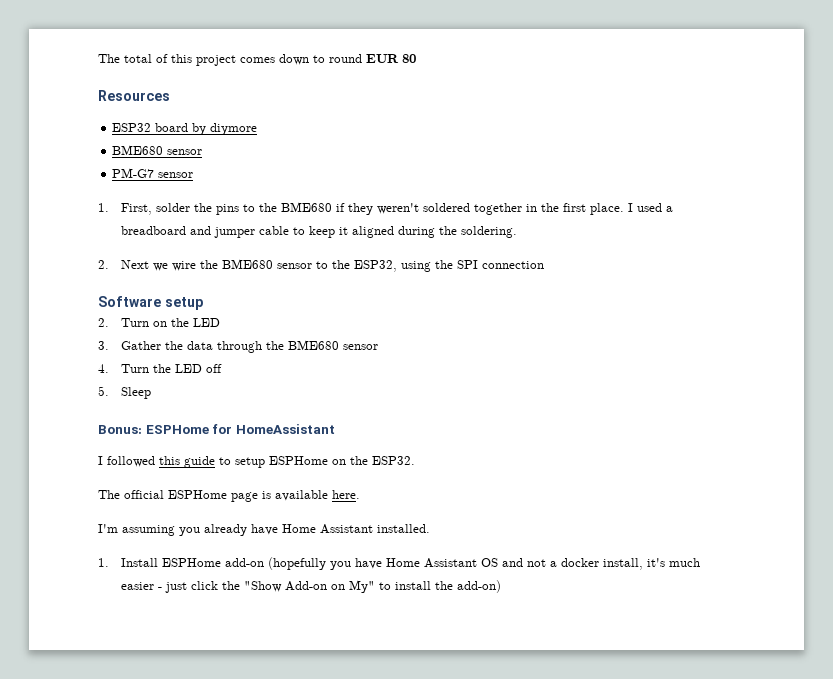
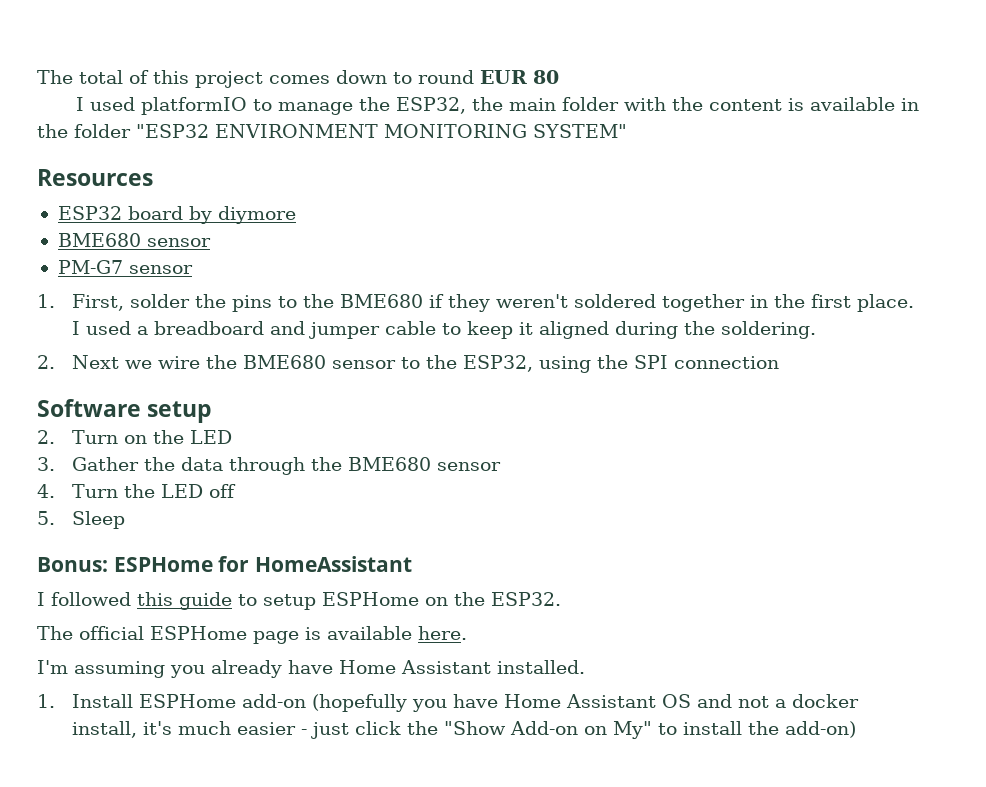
(416, 58) none -> [75,97,919,115] [37,124,627,138] // I used platformIO to manage the ESP32, the main folder with the content is available in the folder "ESP32 ENVIRONMENT MONITORING SYSTEM"

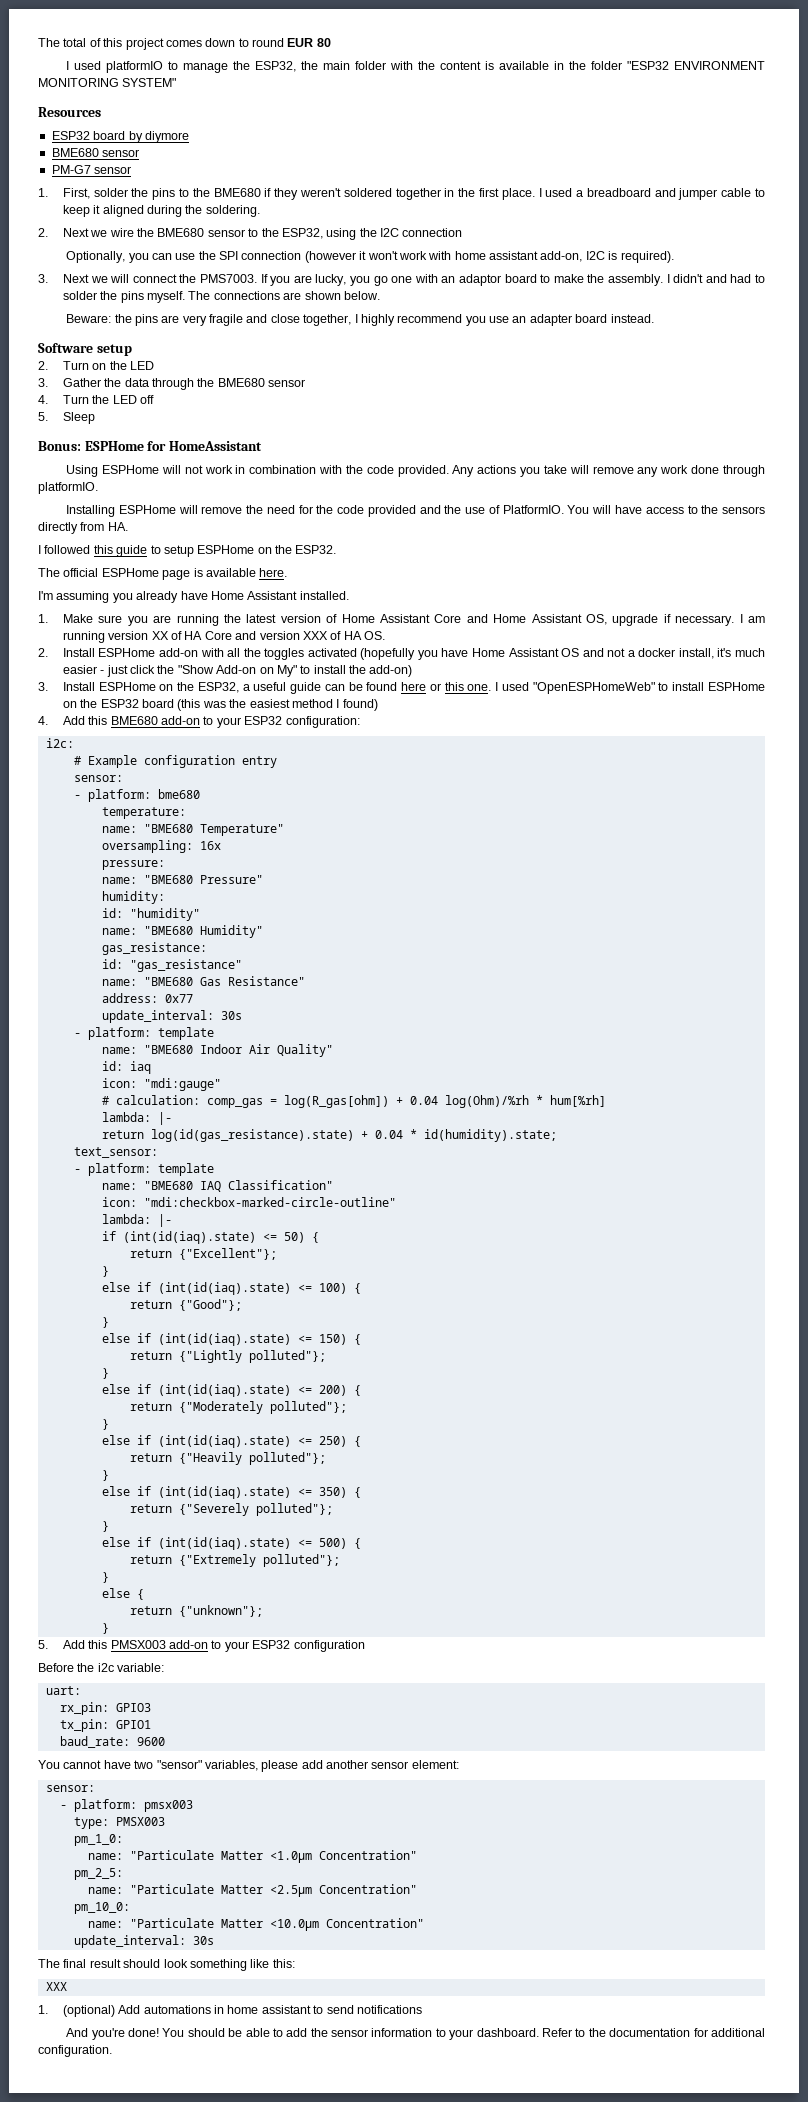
[634,355,780,369] SPI connection -> [380,228,463,237] [66,251,674,263] [38,274,765,286] [62,291,380,303] [66,314,654,326] I2C connection // Optionally, you can use the SPI connection (however it won't work with home assistant add-on, I2C is required). // 3. Next we will connect the PMS7003. If you are lucky, you go one with an adaptor board to make the assembly. I didn't and had to solder the pins myself. The connections are shown below. // Beware: the pins are very fragile and close together, I highly recommend you use an adapter board instead.
(413, 564) none -> [66,465,766,477] [38,482,98,494] [66,505,765,517] [38,522,128,534] // Using ESPHome will not work in combination with the code provided. Any actions you take will remove any work done through platformIO. // Installing ESPHome will remove the need for the code provided and the use of PlatformIO. You will have access to the sensors directly from HA.
[72,694,307,708] Install ESPHome add-on -> [62,614,766,626] [62,631,386,643] [38,648,357,660] Make sure you are running the latest version of Home Assistant Core and Home Assistant OS, upgrade if necessary. I am running version XX of HA Core and version XXX of HA OS. // 2. Install ESPHome add-on with all the toggles activated
(857, 729) none -> [38,682,766,694] [62,699,378,711] [38,716,360,728] [45,738,74,748] [73,755,277,768] [73,775,123,782] [73,789,200,802] [101,807,186,819] [101,824,284,836] [101,840,221,853] [101,860,165,870] [101,875,263,884] [101,891,165,904] [101,908,200,921] [101,925,263,938] [101,942,207,955] [101,959,242,972] [101,976,305,986] [101,993,193,1003] [101,1010,242,1023] [73,1027,214,1040] [101,1044,333,1057] [101,1061,151,1074] [101,1078,221,1091] [101,1095,606,1108] [101,1112,172,1125] [101,1129,557,1142] [73,1147,158,1158] [73,1163,214,1176] [101,1180,333,1192] [101,1197,396,1207] [101,1214,172,1227] [101,1231,319,1244] [129,1248,277,1260] [101,1266,109,1277] [101,1282,361,1295] [129,1299,242,1311] [101,1317,109,1328] [101,1333,361,1346] [129,1350,326,1363] [101,1368,109,1379] [101,1384,361,1397] [129,1401,347,1414] [101,1419,109,1430] [101,1435,361,1448] [129,1452,326,1465] [101,1470,109,1481] [101,1486,361,1499] [129,1503,333,1516] [101,1521,109,1532] [101,1537,361,1550] [129,1554,340,1567] [101,1572,109,1583] [101,1588,144,1600] [129,1605,263,1617] [101,1623,109,1634] [38,1640,365,1652] [38,1663,165,1672] [45,1686,81,1695] [59,1702,151,1715] [59,1719,151,1732] [59,1736,165,1748] [38,1760,459,1772] [45,1785,95,1792] [59,1799,193,1812] [73,1817,165,1829] [73,1834,123,1846] [87,1850,417,1863] [73,1868,123,1880] [87,1884,417,1897] [73,1902,130,1914] [87,1918,424,1931] [73,1935,214,1948] [38,1959,295,1971] [45,1982,67,1991] [38,2005,422,2017] [66,2028,765,2040] [38,2045,112,2057] // 3. Install ESPHome on the ESP32, a useful guide can be found here or this one. I used "OpenESPHomeWeb" to install ESPHome on the ESP32 board (this was the easiest method I found) // 4. Add this BME680 add-on to your ESP32 configuration: // i2c: // # Example configuration entry // sensor: // - platform: bme680 // temperature: // name: "BME680 Temperature" // oversampling: 16x // pressure: // name: "BME680 Pressure" // humidity: // id: "humidity" // name: "BME680 Humidity" // gas_resistance: // id: "gas_resistance" // name: "BME680 Gas Resistance" // address: 0x77 // update_interval: 30s // - platform: template // name: "BME680 Indoor Air Quality" // id: iaq // icon: "mdi:gauge" // # calculation: comp_gas = log(R_gas[ohm]) + 0.04 log(Ohm)/%rh * hum[%rh] // lambda: |- // return log(id(gas_resistance).state) + 0.04 * id(humidity).state; // text_sensor: // - platform: template // name: "BME680 IAQ Classification" // icon: "mdi:checkbox-marked-circle-outline" // lambda: |- // if (int(id(iaq).state) <= 50) { // return {"Excellent"}; // } // else if (int(id(iaq).state) <= 100) { // return {"Good"}; // } // else if (int(id(iaq).state) <= 150) { // return {"Lightly polluted"}; // } // else if (int(id(iaq).state) <= 200) { // return {"Moderately polluted"}; // } // else if (int(id(iaq).state) <= 250) { // return {"Heavily polluted"}; // } // else if (int(id(iaq).state) <= 350) { // return {"Severely polluted"}; // } // else if (int(id(iaq).state) <= 500) { // return {"Extremely polluted"}; // } // else { // return {"unknown"}; // } // 5. Add this PMSX003 add-on to your ESP32 configuration // Before the i2c variable: // uart: // rx_pin: GPIO3 // tx_pin: GPIO1 // baud_rate: 9600 // You cannot have two "sensor" variables, please add another sensor element: // sensor: // - platform: pmsx003 // type: PMSX003 // pm_1_0: // name: "Particulate Matter <1.0µm Concentration" // pm_2_5: // name: "Particulate Matter <2.5µm Concentration" // pm_10_0: // name: "Particulate Matter <10.0µm Concentration" // update_interval: 30s // The final result should look something like this: // XXX // 1. (optional) Add automations in home assistant to send notifications // And you're done! You should be able to add the sensor information to your dashboard. Refer to the documentation for additional configuration.

